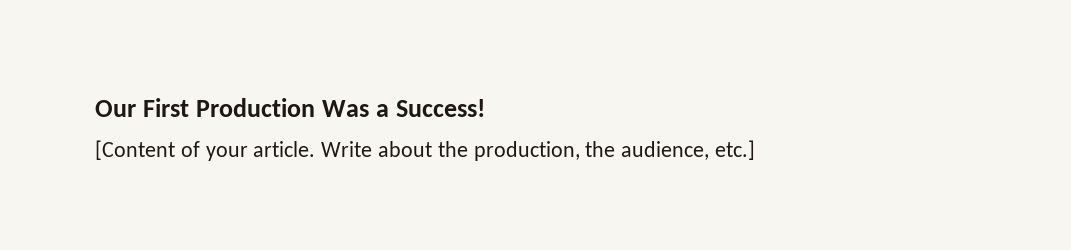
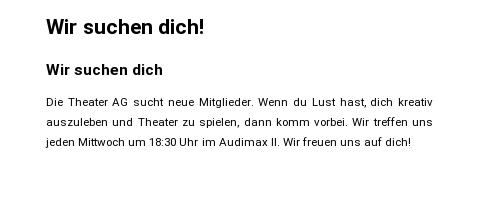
[95,98,486,117] [95,140,756,161] Our First Production Was a Success! // [Content of your article. Write about the production, the audience, etc.] -> [46,19,205,34] [46,64,164,75] [46,98,433,108] [46,117,434,128] [45,137,412,148] Wir suchen dich! // Wir suchen dich // Die Theater AG sucht neue Mitglieder. Wenn du Lust hast, dich kreativ auszuleben und Theater zu spielen, dann komm vorbei. Wir treffen uns jeden Mittwoch um 18:30 Uhr im Audimax II. Wir freuen uns auf dich!

